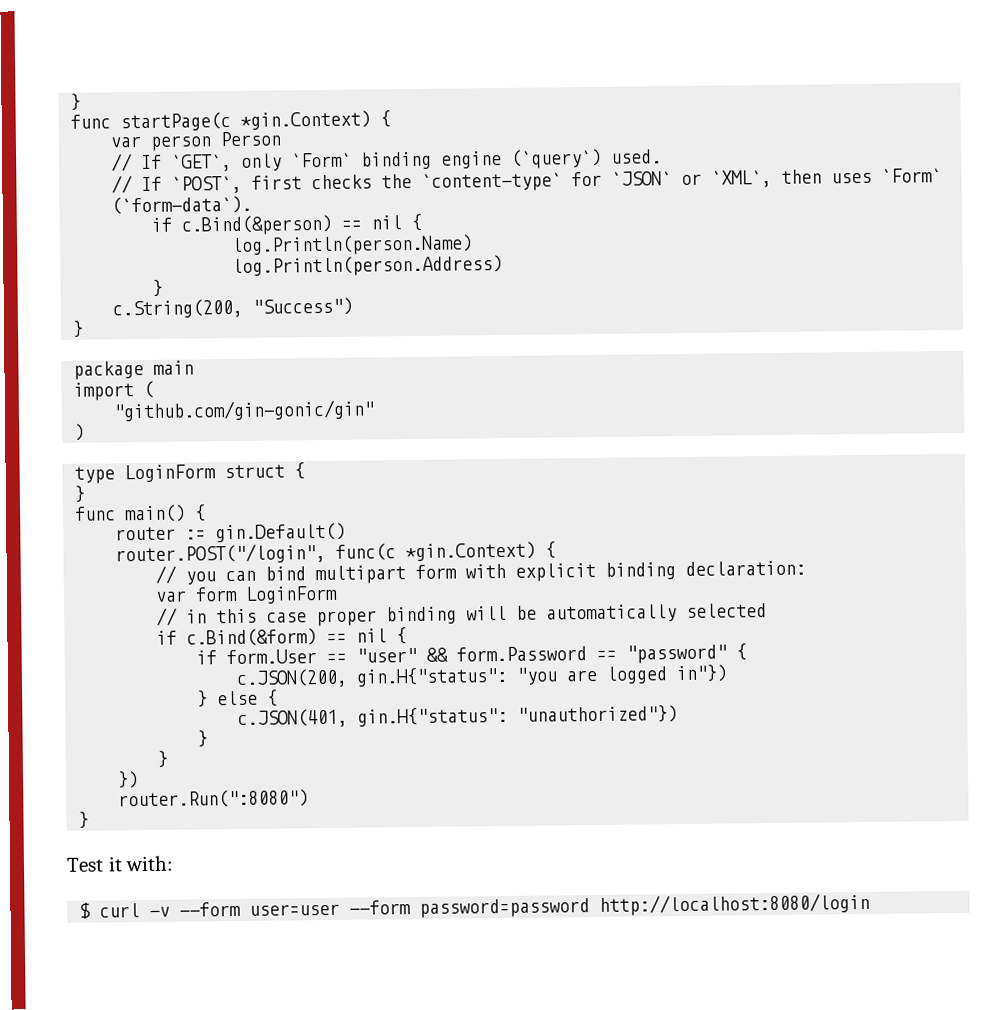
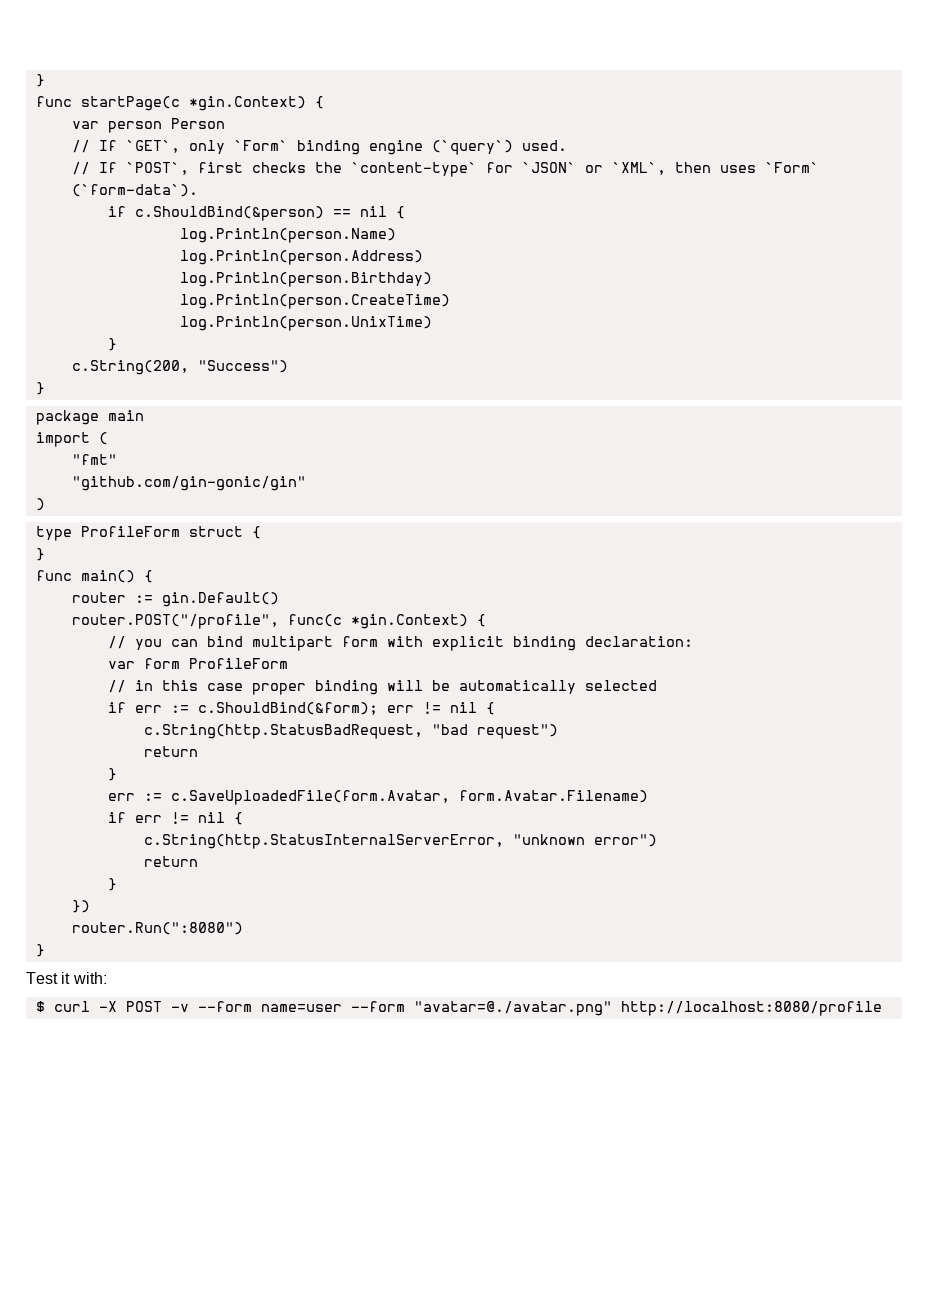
[181,214,333,236] c.Bind(&person) -> [134,206,324,221] c.ShouldBind(&person)
(504, 266) none -> [179,272,432,287] [179,294,450,309] [179,316,432,331] // log.Println(person.Birthday) // log.Println(person.CreateTime) // log.Println(person.UnixTime)
(155, 389) none -> [71,454,117,465] // "fmt"
[124,464,217,483] LoginForm -> [80,526,180,537] ProfileForm
[115,542,327,565] router.POST("/login", -> [71,614,279,629] router.POST("/profile",
[245,585,339,604] LoginForm -> [188,658,288,669] ProfileForm
[186,627,408,647] [196,643,748,665] [236,664,728,688] [197,689,279,708] [237,705,679,728] [197,730,209,748] c.Bind(&form) == nil { // if form.User == "user" && form.Password == "password" { // c.JSON(200, gin.H{"status": "you are logged in"}) // } else { // c.JSON(401, gin.H{"status": "unauthorized"}) // } -> [134,702,495,715] [143,724,558,739] [143,746,198,757] [107,768,117,781] [107,790,648,805] [107,812,243,825] [143,834,657,849] [143,856,198,867] err := c.ShouldBind(&form); err != nil { // c.String(http.StatusBadRequest, "bad request") // return // } // err := c.SaveUploadedFile(form.Avatar, form.Avatar.Filename) // if err != nil { // c.String(http.StatusInternalServerError, "unknown error") // return
[149,892,871,918] -v --form user=user --form password=password http://localhost:8080/login -> [98,1001,882,1016] -X POST -v --form name=user --form "avatar=@./avatar.png" http://localhost:8080/profile

